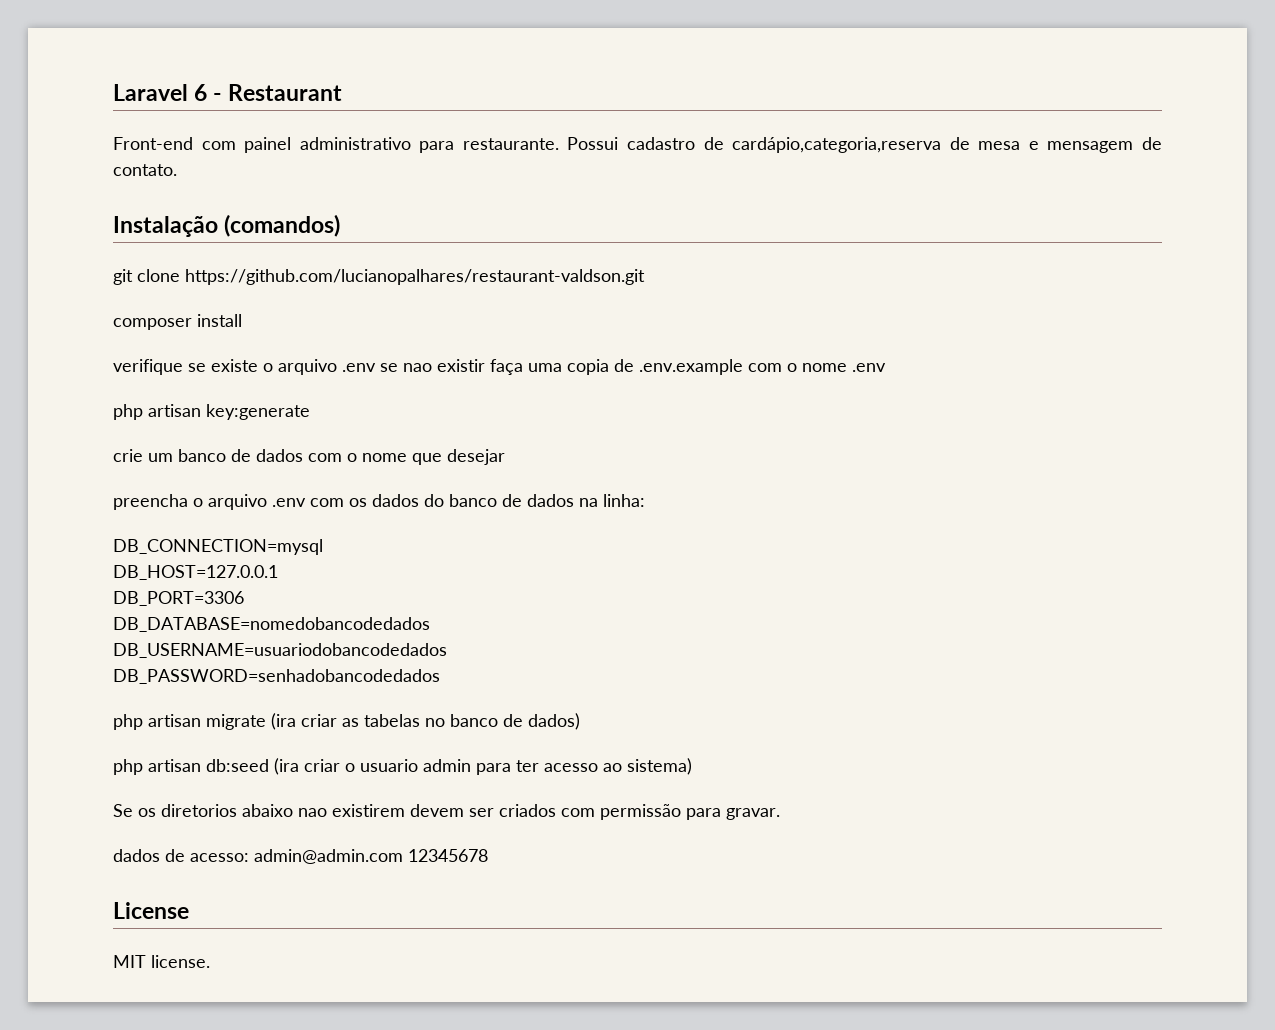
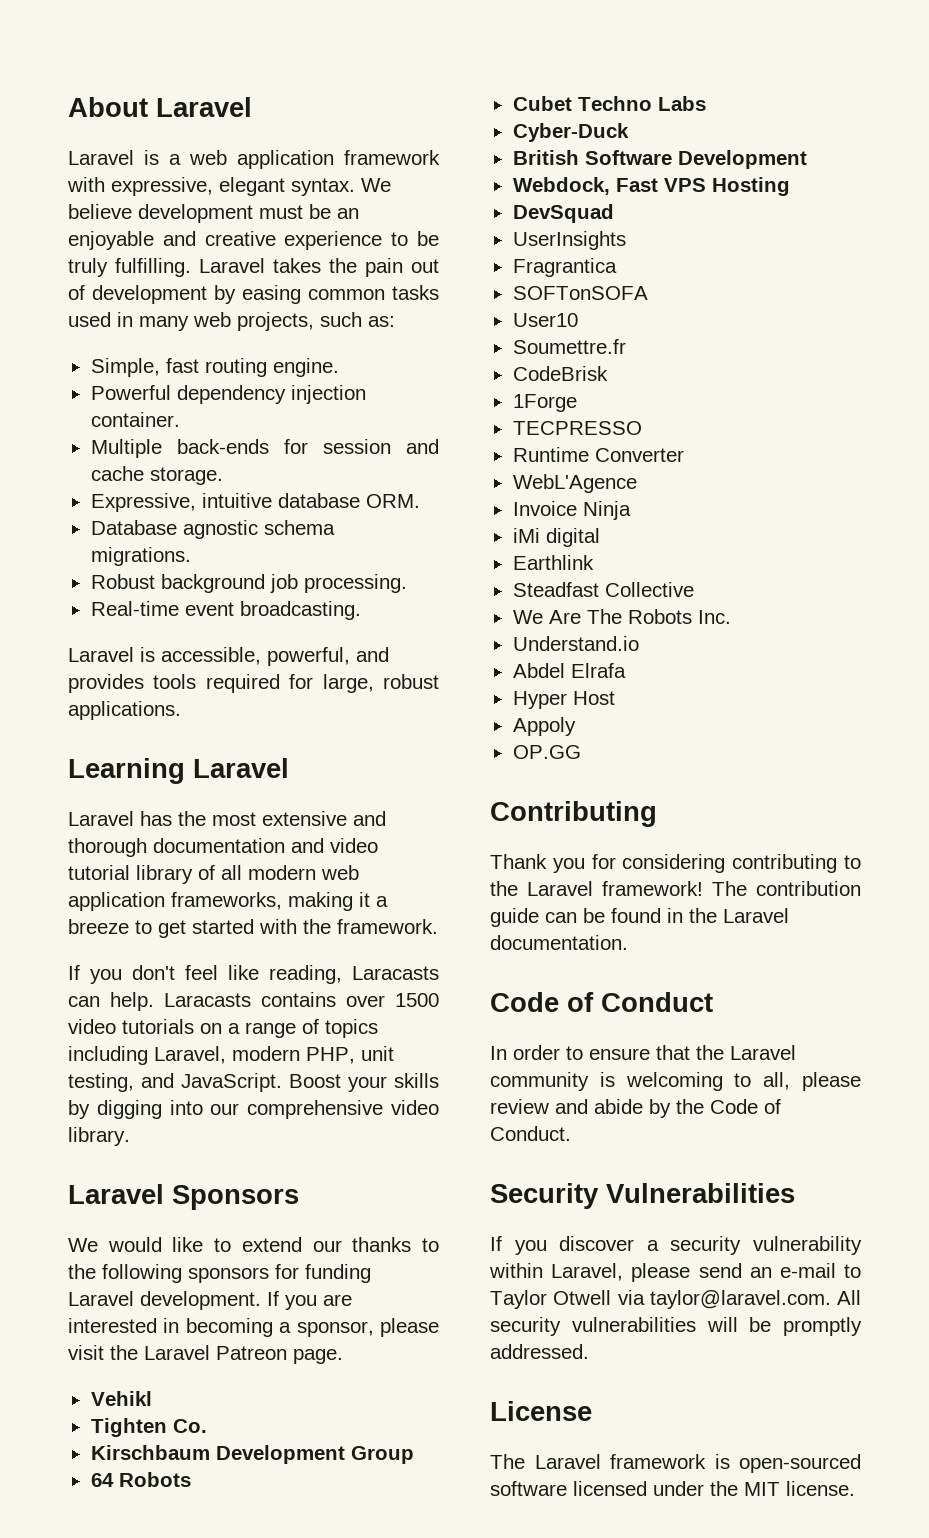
[113,84,343,101] [113,137,1162,153] [113,164,177,176] [113,214,341,237] [113,269,645,285] [113,314,242,330] [113,359,886,375] [113,404,310,420] [113,449,505,465] [113,494,645,510] [113,539,323,555] [113,565,278,580] [113,591,244,606] [113,617,430,632] [113,643,447,658] [113,669,440,684] [113,713,580,730] [113,758,692,775] [113,804,780,820] [113,849,488,864] [113,902,189,919] Laravel 6 - Restaurant // Front-end com painel administrativo para restaurante. Possui cadastro de cardápio,categoria,reserva de mesa e mensagem de contato. // Instalação (comandos) // git clone https://github.com/lucianopalhares/restaurant-valdson.git // composer install // verifique se existe o arquivo .env se nao existir faça uma copia de .env.example com o nome .env // php artisan key:generate // crie um banco de dados com o nome que desejar // preencha o arquivo .env com os dados do banco de dados na linha: // DB_CONNECTION=mysql // DB_HOST=127.0.0.1 // DB_PORT=3306 // DB_DATABASE=nomedobancodedados // DB_USERNAME=usuariodobancodedados // DB_PASSWORD=senhadobancodedados // php artisan migrate (ira criar as tabelas no banco de dados) // php artisan db:seed (ira criar o usuario admin para ter acesso ao sistema) // Se os diretorios abaixo nao existirem devem ser criados com permissão para gravar. // dados de acesso: admin@admin.com 12345678 // License // -> [68,97,252,117] [68,150,440,169] [67,177,391,196] [68,204,359,223] [68,231,439,250] [68,258,439,277] [68,285,439,304] [68,312,395,331] [90,358,339,377] [90,385,366,404] [90,412,180,427] [90,439,439,458] [90,466,223,485] [90,493,420,512] [90,520,335,539] [90,547,191,566] [90,574,407,593] [90,601,361,620] [68,647,389,666] [68,674,439,693] [68,701,181,720] [68,758,289,784] [68,811,386,826] [68,838,378,857] [68,865,359,884] [68,892,388,911] [68,919,438,938] [68,965,439,984] [68,992,439,1011] [68,1019,378,1038] [68,1046,394,1065] [68,1073,439,1092] [68,1100,440,1119] [68,1127,130,1146] [68,1184,299,1210] [68,1237,440,1252] [68,1264,371,1283] [68,1291,352,1310] [68,1318,439,1337] [68,1345,343,1364] [90,1391,152,1406] [90,1418,207,1437] [90,1445,414,1464] [90,1472,191,1487] [512,96,706,111] [512,123,629,142] [512,150,807,169] [512,177,790,196] [512,204,614,223] [512,231,626,250] [512,258,617,277] [512,286,648,300] [512,313,578,327] [512,339,626,354] [512,366,608,381] [512,394,577,412] [512,421,642,435] [512,447,684,462] [512,474,637,493] [512,501,631,520] [512,528,600,547] [512,555,594,570] [512,582,694,597] [512,609,731,624] [512,636,639,651] [512,663,626,678] [512,691,615,709] [512,717,576,736] [512,745,581,759] [490,801,657,827] [490,854,861,873] [490,881,861,896] [490,908,789,927] [490,935,628,950] [490,992,713,1012] [490,1045,796,1060] [490,1072,861,1091] [490,1099,781,1118] [490,1126,571,1141] [490,1183,795,1209] [490,1236,862,1255] [489,1263,861,1282] [490,1290,861,1309] [490,1317,862,1336] [490,1344,589,1359] [490,1401,592,1421] [490,1454,861,1473] [490,1481,738,1496] About Laravel // Laravel is a web application framework with expressive, elegant syntax. We believe development must be an enjoyable and creative experience to be truly fulfilling. Laravel takes the pain out of development by easing common tasks used in many web projects, such as: // Simple, fast routing engine. // Powerful dependency injection container. // Multiple back-ends for session and cache storage. // Expressive, intuitive database ORM. // Database agnostic schema migrations. // Robust background job processing. // Real-time event broadcasting. // Laravel is accessible, powerful, and provides tools required for large, robust applications. // Learning Laravel // Laravel has the most extensive and thorough documentation and video tutorial library of all modern web application frameworks, making it a breeze to get started with the framework. // If you don't feel like reading, Laracasts can help. Laracasts contains over 1500 video tutorials on a range of topics including Laravel, modern PHP, unit testing, and JavaScript. Boost your skills by digging into our comprehensive video library. // Laravel Sponsors // We would like to extend our thanks to the following sponsors for funding Laravel development. If you are interested in becoming a sponsor, please visit the Laravel Patreon page. // Vehikl // Tighten Co. // Kirschbaum Development Group // 64 Robots // Cubet Techno Labs // Cyber-Duck // British Software Development // Webdock, Fast VPS Hosting // DevSquad // UserInsights // Fragrantica // SOFTonSOFA // User10 // Soumettre.fr // CodeBrisk // 1Forge // TECPRESSO // Runtime Converter // WebL'Agence // Invoice Ninja // iMi digital // Earthlink // Steadfast Collective // We Are The Robots Inc. // Understand.io // Abdel Elrafa // Hyper Host // Appoly // OP.GG // Contributing // Thank you for considering contributing to the Laravel framework! The contribution guide can be found in the Laravel documentation. // Code of Conduct // In order to ensure that the Laravel community is welcoming to all, please review and abide by the Code of Conduct. // Security Vulnerabilities // If you discover a security vulnerability within Laravel, please send an e-mail to Taylor Otwell via taylor@laravel.com. All security vulnerabilities will be promptly addressed. // License // The Laravel framework is open-sourced software licensed under the

